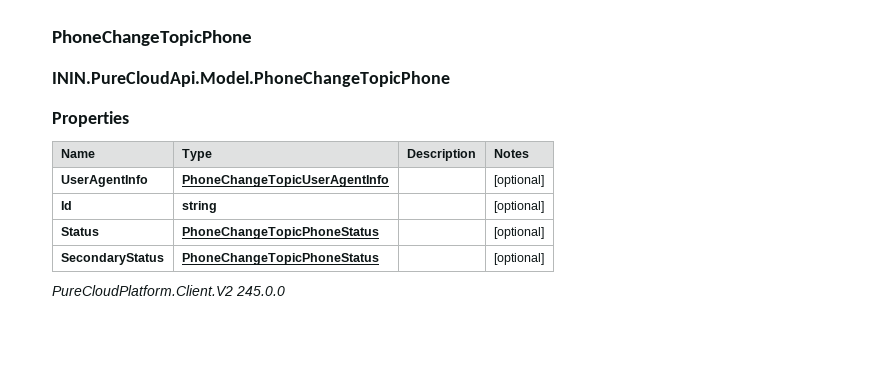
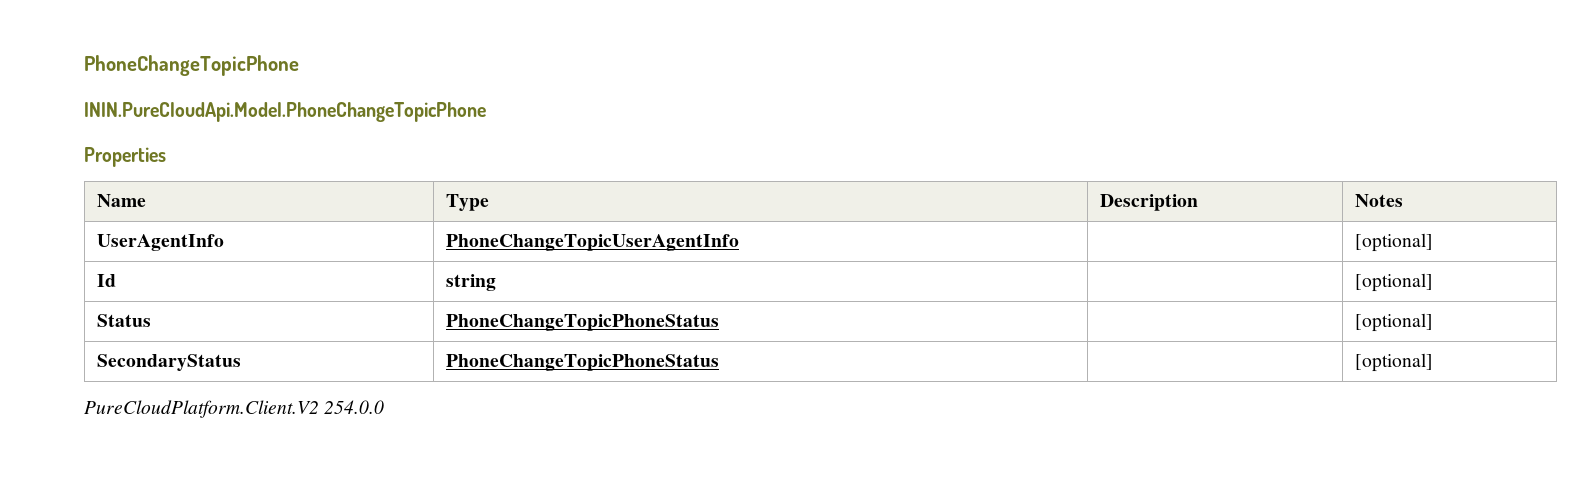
[236,286,285,296] 245.0.0 -> [324,400,385,414] 254.0.0

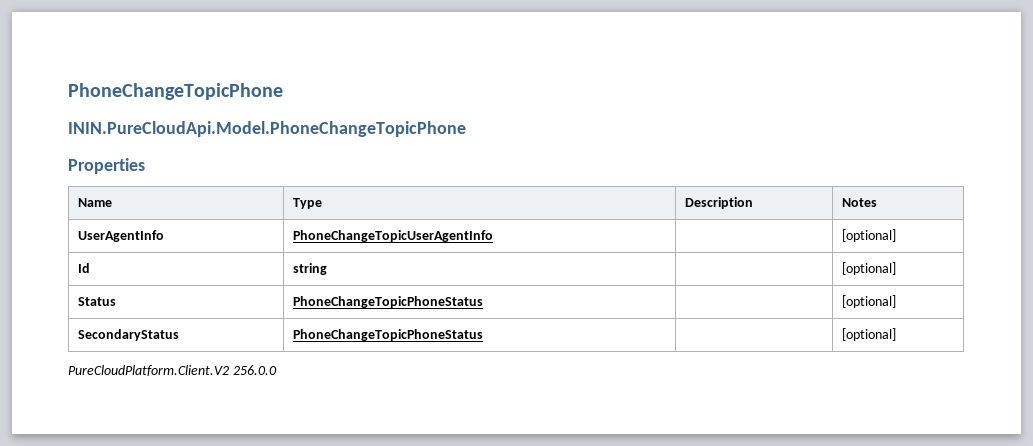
[324,400,385,414] 254.0.0 -> [232,365,277,375] 256.0.0

